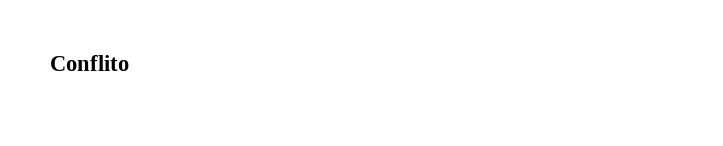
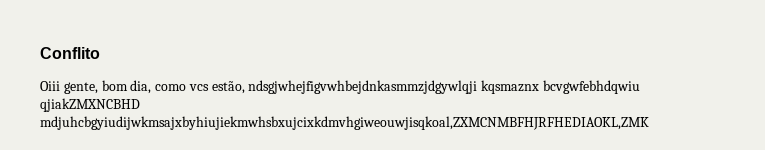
(129, 63) none -> [40,80,641,94] [40,98,140,112] [40,116,649,130] // Oiii gente, bom dia, como vcs estão, ndsgjwhejfigvwhbejdnkasmmzjdgywlqji kqsmaznx bcvgwfebhdqwiu qjiakZMXNCBHD mdjuhcbgyiudijwkmsajxbyhiujiekmwhsbxujcixkdmvhgiweouwjisqkoal,ZXMCNMBFHJRFHEDIAOKL,ZMK

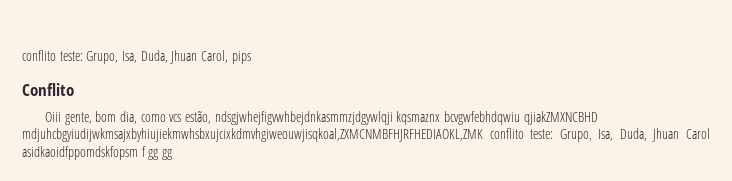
(40, 53) none -> [22,50,251,64] conflito teste: Grupo, Isa, Duda, Jhuan Carol, pips //
(649, 123) none -> [489,128,710,142] [22,146,172,160] conflito teste: Grupo, Isa, Duda, Jhuan Carol asidkaoidfppomdskfopsm f gg gg

